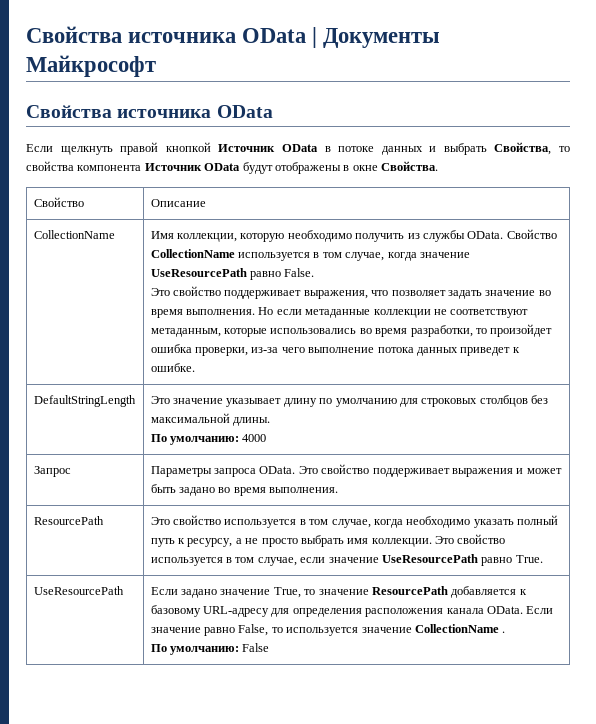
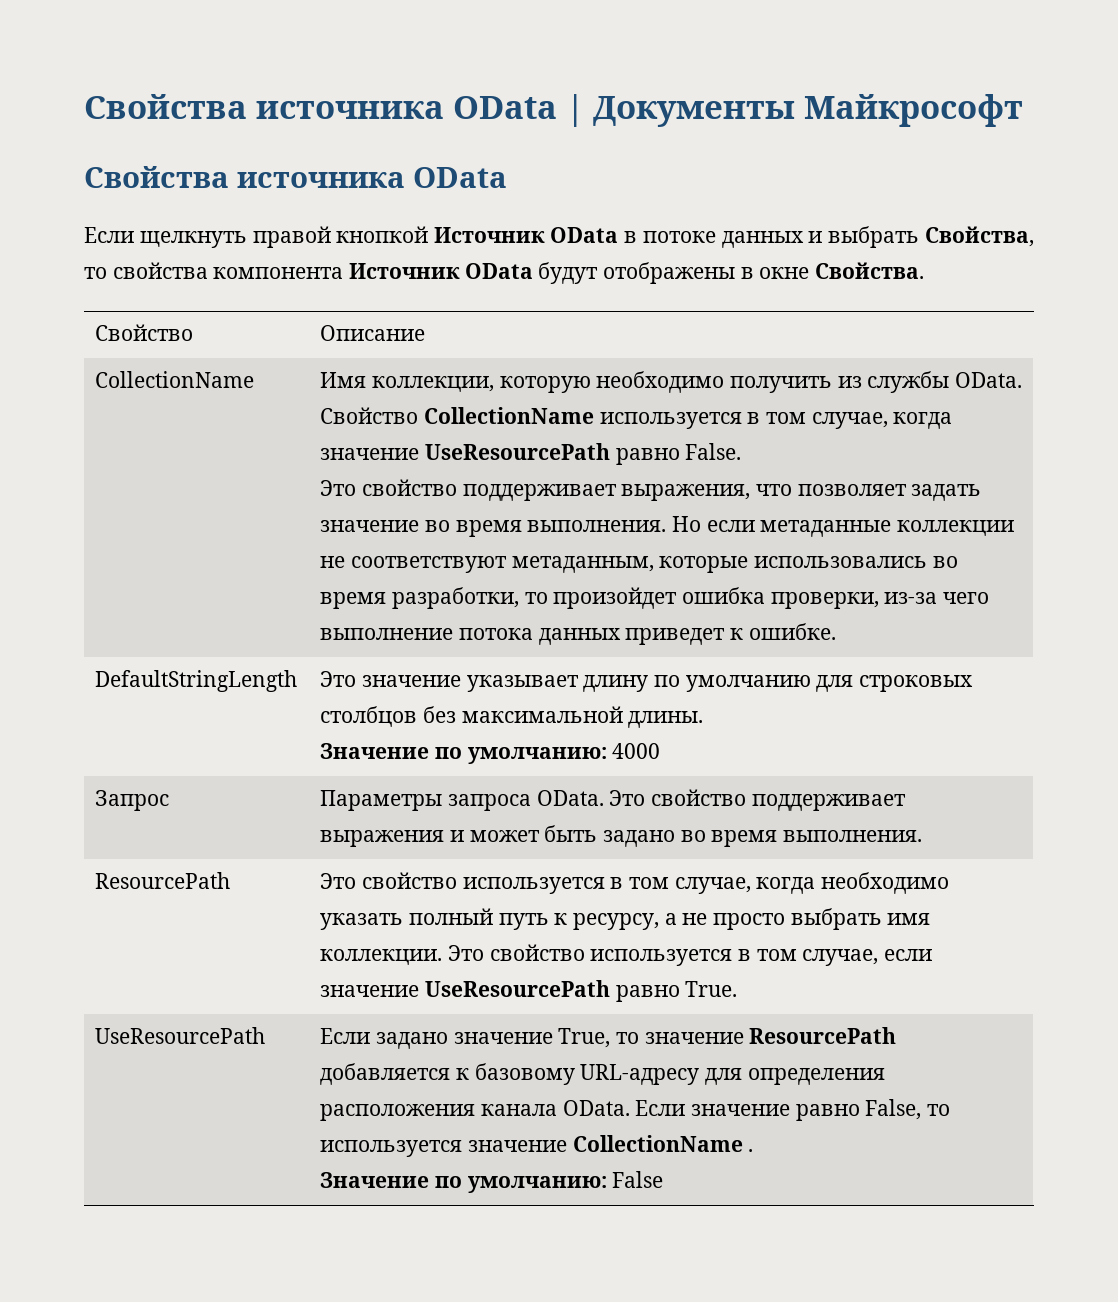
[150,434,167,442] По -> [320,743,462,759] Значение по
[150,644,167,652] По -> [320,1172,462,1188] Значение по

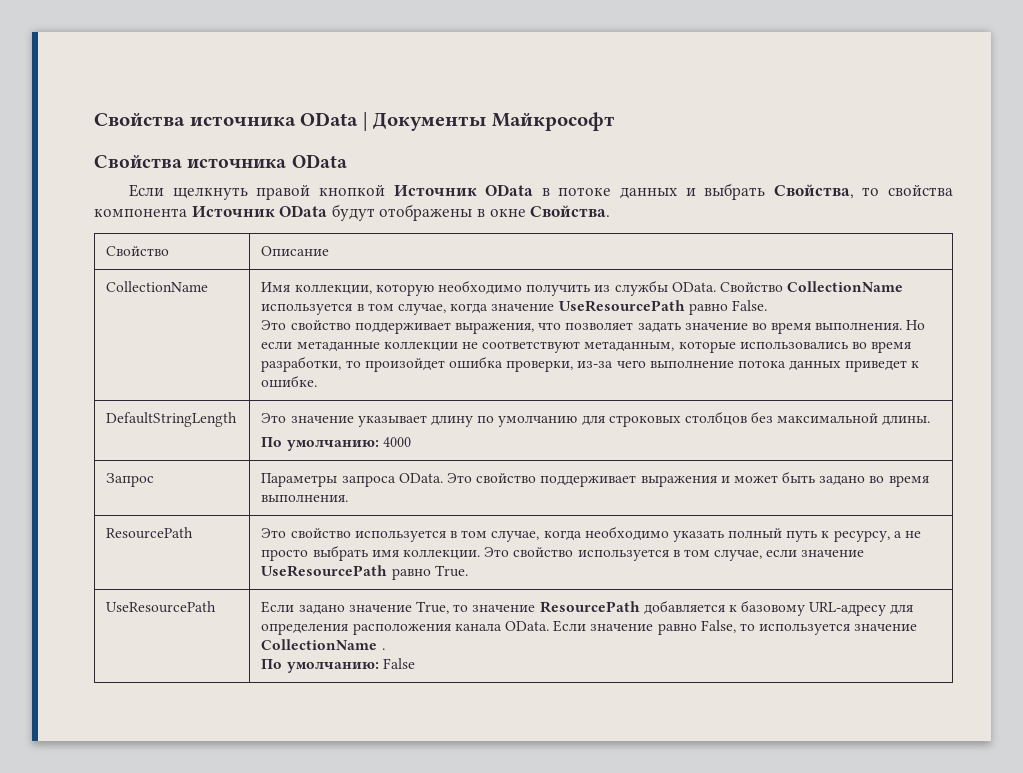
[320,743,462,759] Значение по -> [261,437,283,447] По
[320,1172,462,1188] Значение по -> [261,659,283,669] По

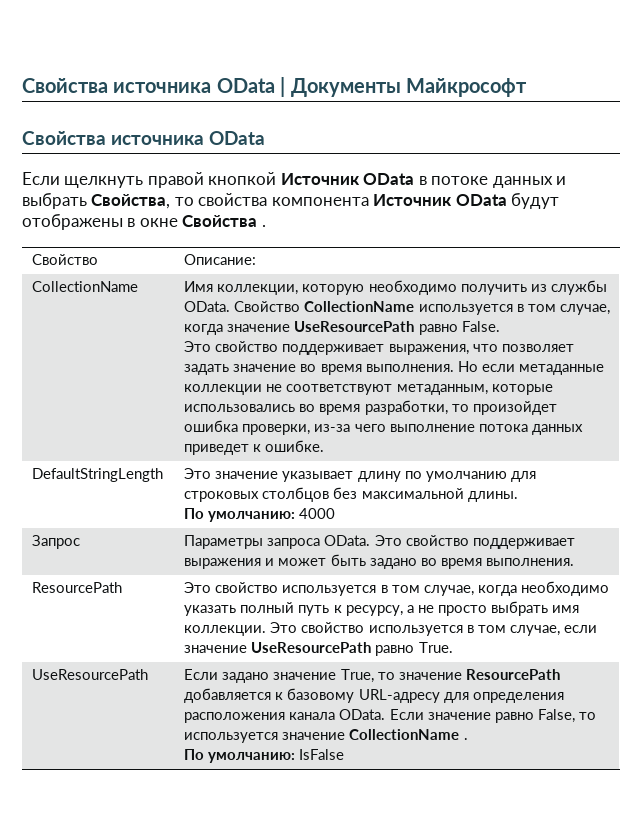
[530,205,611,217] Свойства. -> [182,215,266,227] Свойства .
[261,246,330,256] Описание -> [184,254,257,265] Описание:
[382,658,415,669] False -> [299,749,345,760] IsFalse

